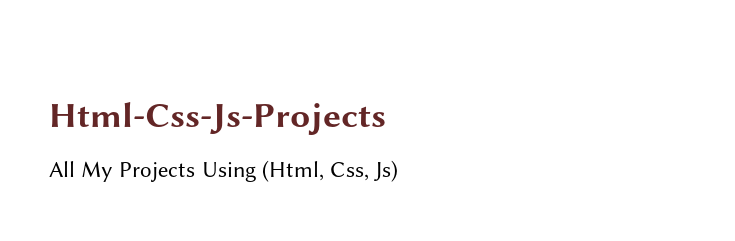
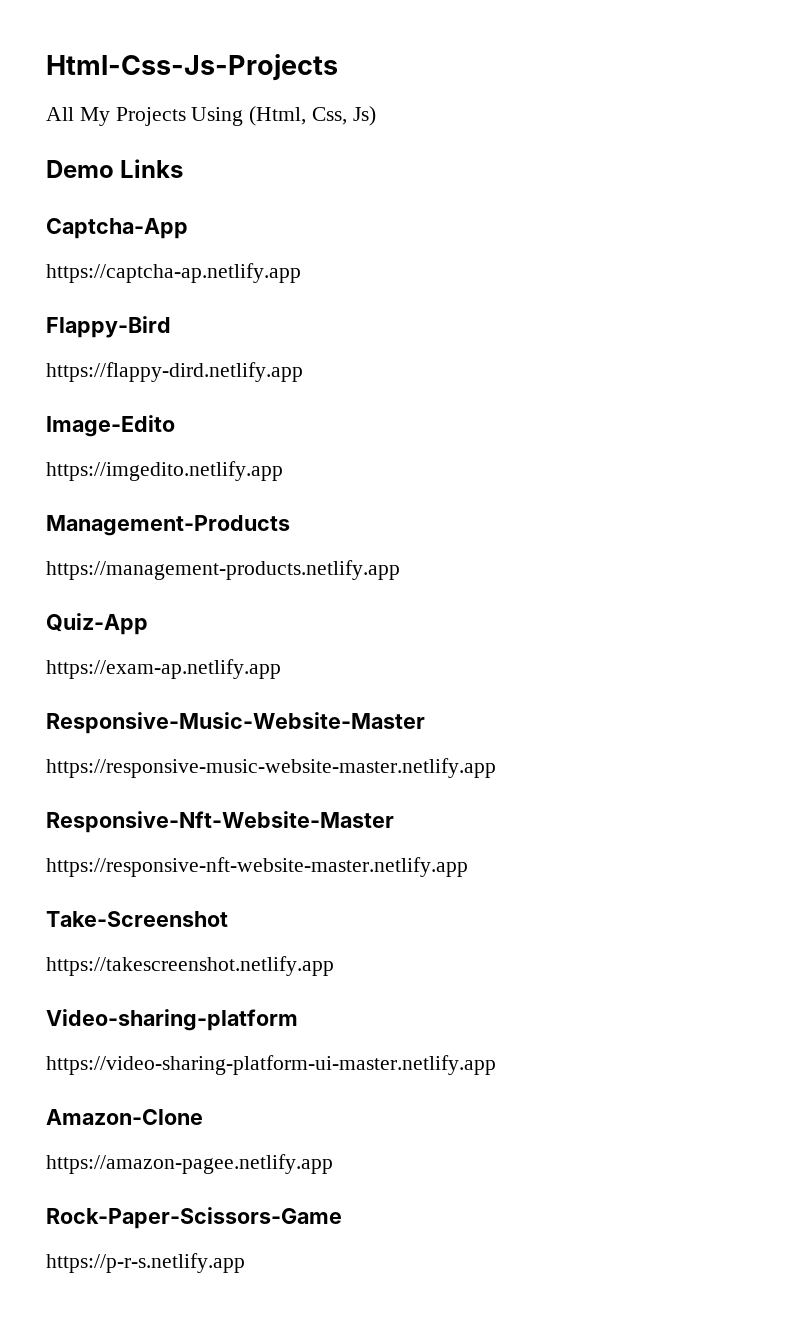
(399, 171) none -> [46,159,184,178] [46,218,188,239] [46,263,301,283] [46,316,171,338] [46,362,303,382] [46,415,175,437] [46,461,283,481] [46,515,290,536] [46,560,400,580] [46,613,148,635] [46,659,281,679] [46,712,425,734] [46,758,496,778] [46,811,394,833] [46,857,468,877] [46,911,228,927] [46,956,334,976] [46,1009,298,1031] [46,1055,496,1075] [46,1109,203,1125] [46,1154,333,1174] [46,1207,342,1229] [46,1253,245,1273] // Demo Links // Captcha-App // https://captcha-ap.netlify.app // Flappy-Bird // https://flappy-dird.netlify.app // Image-Edito // https://imgedito.netlify.app // Management-Products // https://management-products.netlify.app // Quiz-App // https://exam-ap.netlify.app // Responsive-Music-Website-Master // https://responsive-music-website-master.netlify.app // Responsive-Nft-Website-Master // https://responsive-nft-website-master.netlify.app // Take-Screenshot // https://takescreenshot.netlify.app // Video-sharing-platform // https://video-sharing-platform-ui-master.netlify.app // Amazon-Clone // https://amazon-pagee.netlify.app // Rock-Paper-Scissors-Game // https://p-r-s.netlify.app

